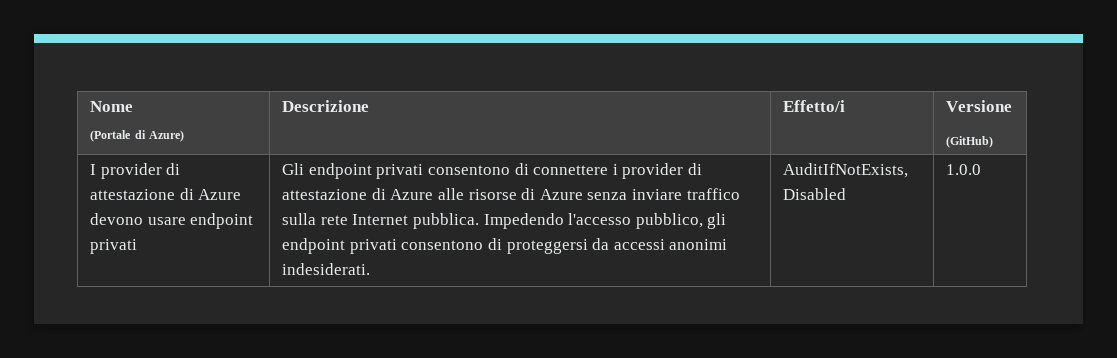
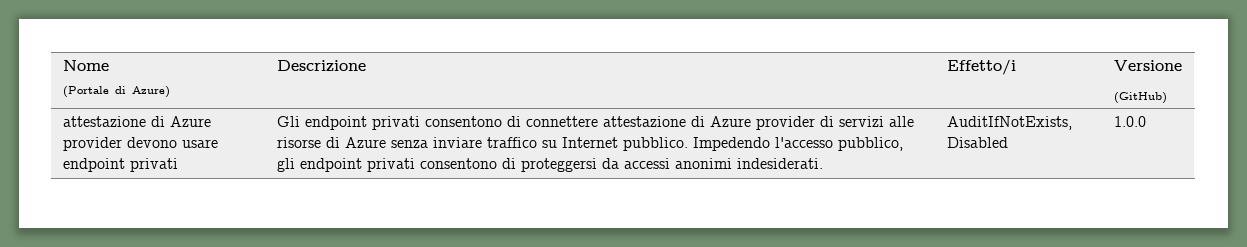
[90,163,181,179] [90,188,242,200] I provider di attestazione di Azure -> [62,116,211,127] [62,137,122,151] attestazione di Azure provider
[612,163,703,179] [282,188,434,200] i provider di attestazione di Azure -> [602,116,884,130] attestazione di Azure provider di servizi
[282,213,480,229] sulla rete Internet pubblica. -> [541,137,688,151] su Internet pubblico.

